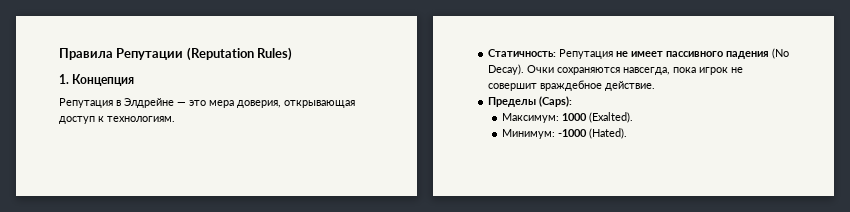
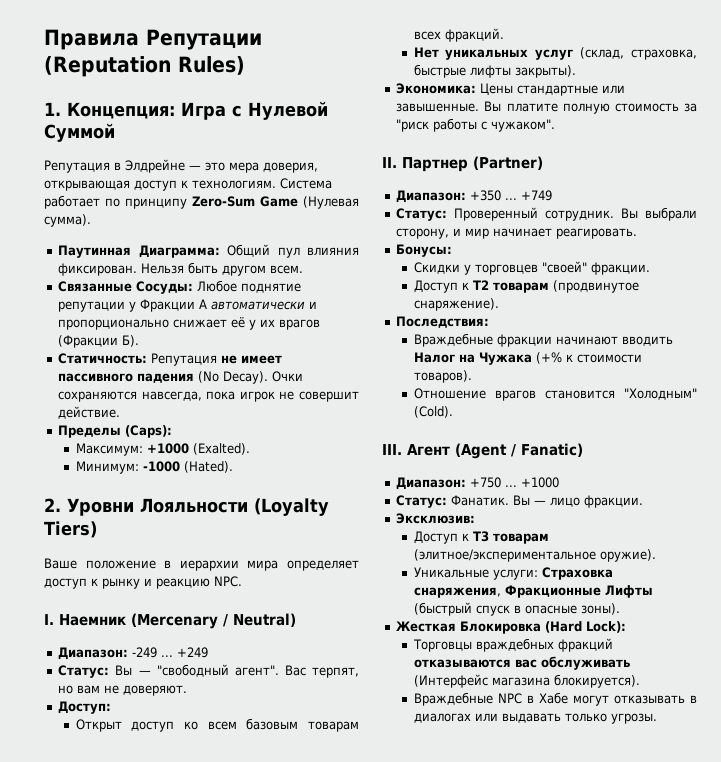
[72,74,135,86] Концепция -> [67,101,328,120] [44,123,115,142] Концепция: Игра с Нулевой Суммой
(175, 119) none -> [280,178,332,189] [44,195,359,209] [44,214,91,227] [58,244,359,258] [58,262,304,276] [58,280,302,294] [58,299,318,312] [58,317,321,330] [58,335,140,348] Система работает по принципу Zero-Sum Game (Нулевая сумма). // Паутинная Диаграмма: Общий пул влияния фиксирован. Нельзя быть другом всем. // Связанные Сосуды: Любое поднятие репутации у Фракции А автоматически и пропорционально снижает её у их врагов (Фракции Б).
[540,80,603,91] враждебное -> (359, 396) none
[561,113,587,121] 1000 -> [146,443,189,454] +1000
(627, 133) none -> [44,498,329,516] [44,521,97,538] [44,558,359,571] [44,576,242,589] [44,613,296,629] [58,647,209,660] [58,664,359,678] [58,685,188,696] [58,701,112,714] [75,718,359,732] [413,28,504,42] [413,47,697,60] [413,64,576,78] [396,83,626,96] [396,101,697,114] [396,118,556,132] [382,156,543,172] [396,190,553,203] [396,207,697,221] [396,228,638,239] [396,244,453,257] [413,261,650,275] [413,280,639,293] [413,298,499,311] [396,316,490,328] [413,333,673,347] [413,352,642,365] [413,370,472,383] [413,388,697,401] [413,406,453,418] [382,443,583,459] [396,477,560,490] [396,495,644,508] [396,513,476,524] [413,531,549,544] [413,549,656,562] [413,567,613,580] [413,585,653,598] [413,602,620,616] [396,621,627,634] [412,638,613,652] [413,656,630,670] [413,674,640,688] [413,692,697,706] [413,713,657,724] // 2. Уровни Лояльности (Loyalty Tiers) // Ваше положение в иерархии мира определяет доступ к рынку и реакцию NPC. // I. Наемник (Mercenary / Neutral) // Диапазон: -249 ... +249 // Статус: Вы — "свободный агент". Вас терпят, но вам не доверяют. // Доступ: // Открыт доступ ко всем базовым товарам всех фракций. // Нет уникальных услуг (склад, страховка, быстрые лифты закрыты). // Экономика: Цены стандартные или завышенные. Вы платите полную стоимость за "риск работы с чужаком". // II. Партнер (Partner) // Диапазон: +350 ... +749 // Статус: Проверенный сотрудник. Вы выбрали сторону, и мир начинает реагировать. // Бонусы: // Скидки у торговцев "своей" фракции. // Доступ к Т2 товарам (продвинутое снаряжение). // Последствия: // Враждебные фракции начинают вводить Налог на Чужака (+% к стоимости товаров). // Отношение врагов становится "Холодным" (Cold). // III. Агент (Agent / Fanatic) // Диапазон: +750 ... +1000 // Статус: Фанатик. Вы — лицо фракции. // Эксклюзив: // Доступ к Т3 товарам (элитное/экспериментальное оружие). // Уникальные услуги: Страховка снаряжения, Фракционные Лифты (быстрый спуск в опасные зоны). // Жесткая Блокировка (Hard Lock): // Торговцы враждебных фракций отказываются вас обслуживать (Интерфейс магазина блокируется). // Враждебные NPC в Хабе могут отказывать в диалогах или выдавать только угрозы.

